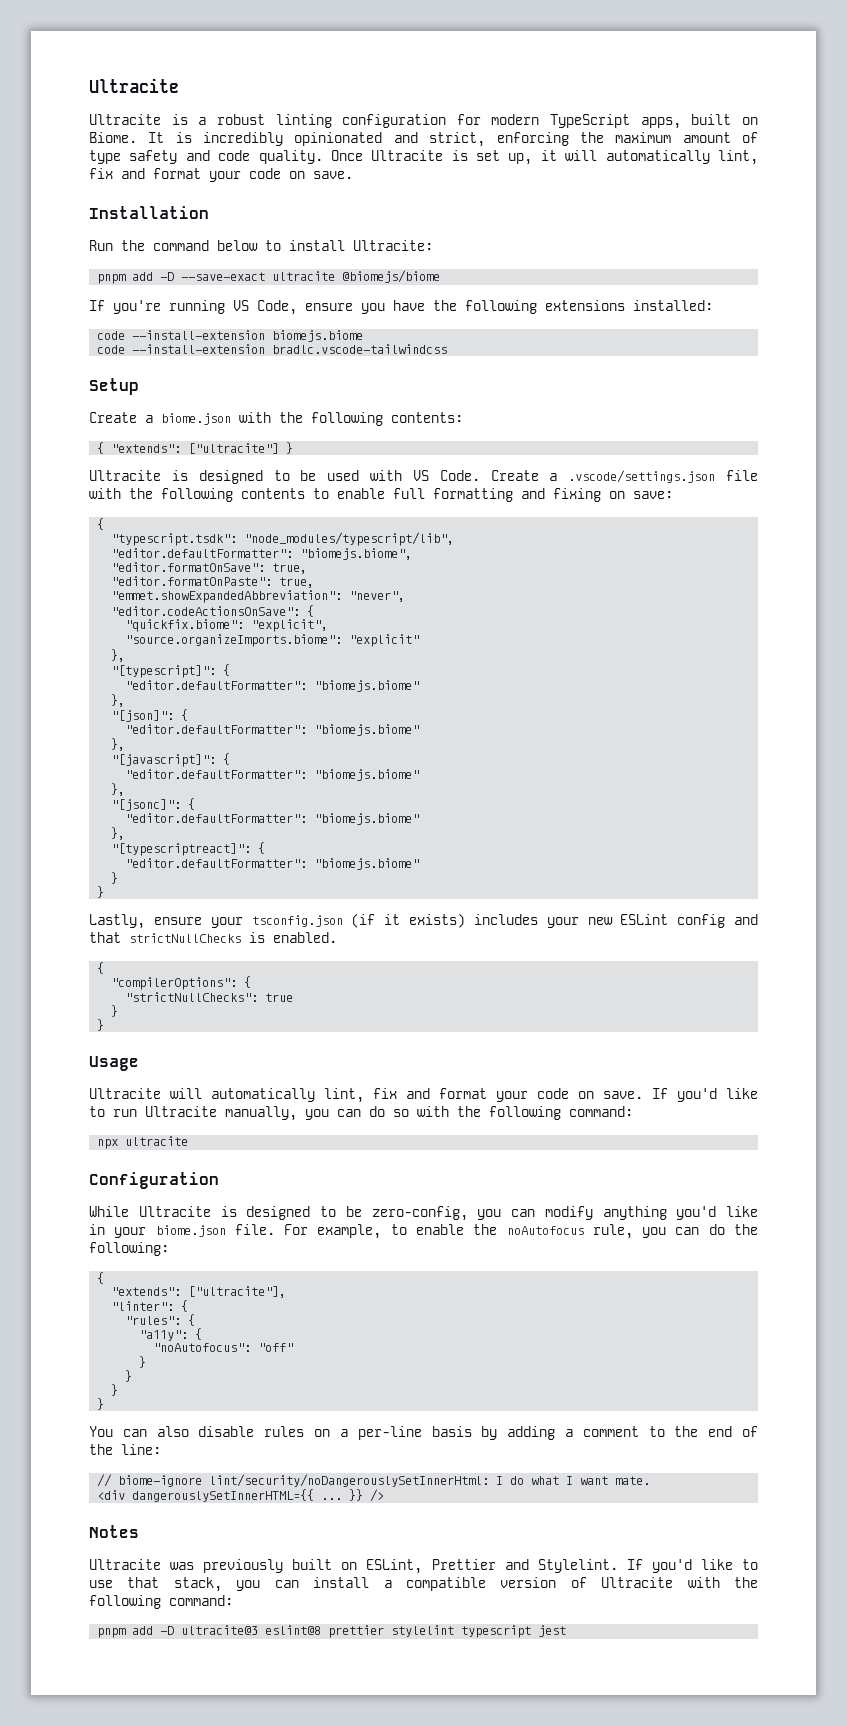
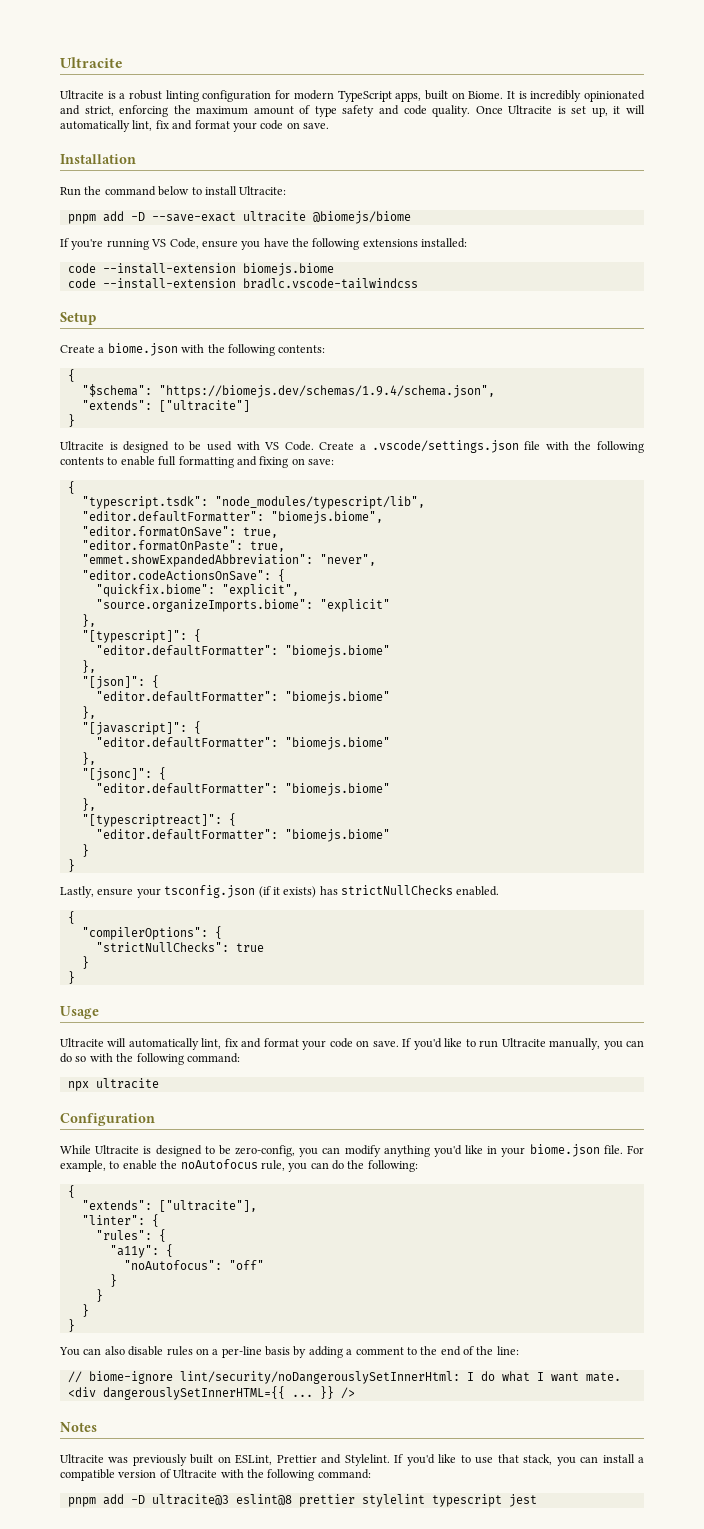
(105, 448) none -> [81,384,495,398] // "$schema": "https://biomejs.dev/schemas/1.9.4/schema.json", //
(280, 448) none -> (250, 406) //
[473,914,758,928] [89,932,265,943] includes your new ESLint config and that strictNullChecks is -> [319,885,453,895] has strictNullChecks

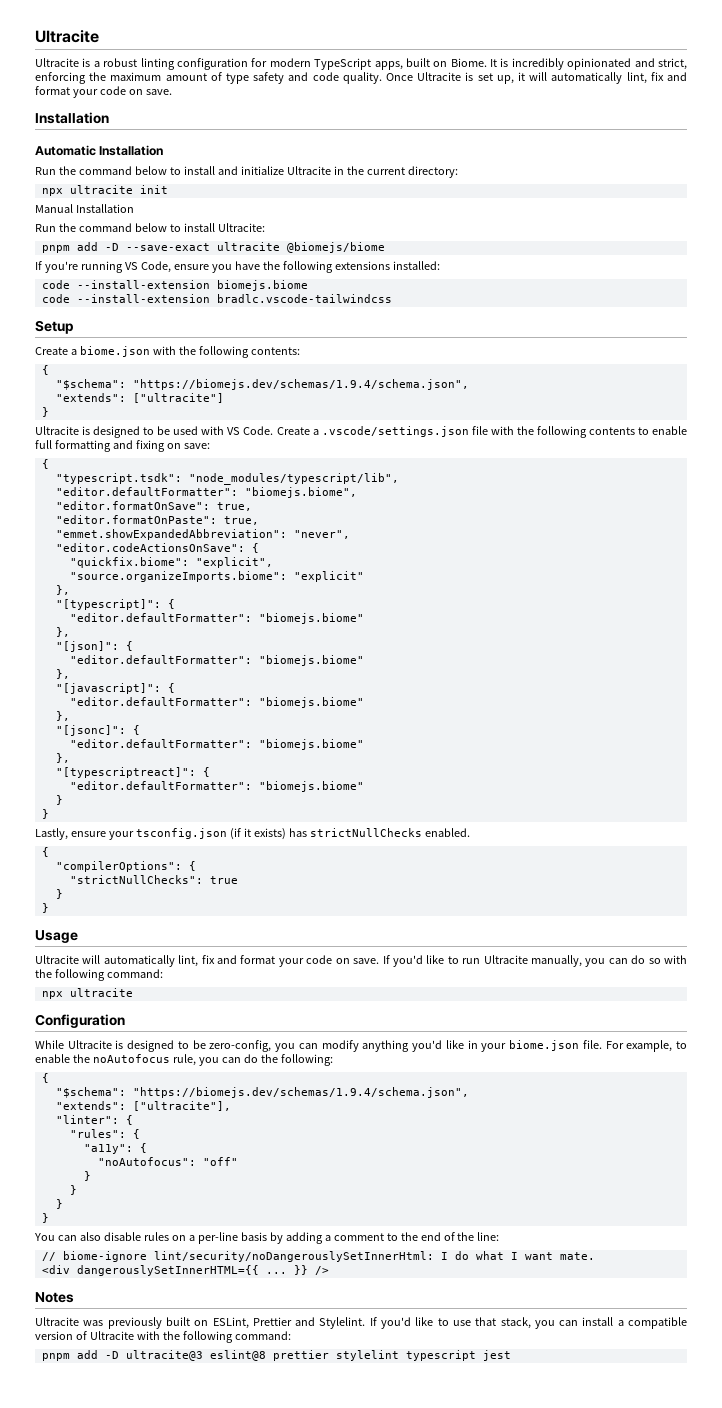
(136, 159) none -> [35,145,164,156] [35,166,458,178] [41,185,168,196] [35,204,134,213] // Automatic Installation // Run the command below to install and initialize Ultracite in the current directory: // npx ultracite init // Manual Installation
(75, 1191) none -> [55,1087,469,1098] // "$schema": "https://biomejs.dev/schemas/1.9.4/schema.json",

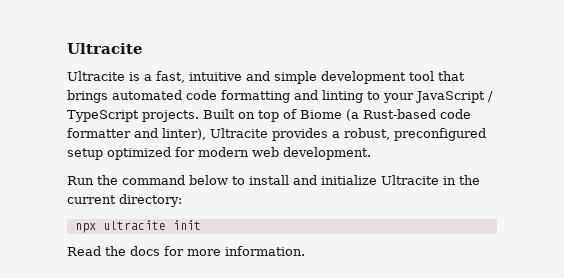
[103,58,688,70] [35,72,687,84] [35,86,172,98] [35,112,109,124] [35,145,164,156] robust linting configuration for modern TypeScript apps, built on Biome. It is incredibly opinionated and strict, enforcing the maximum amount of type safety and code quality. Once Ultracite is set up, it will automatically lint, fix and format your code on save. // Installation // Automatic Installation -> [156,71,465,84] [67,90,493,103] [67,109,471,122] [67,128,486,141] [67,147,371,160] fast, intuitive and simple development tool that brings automated code formatting and linting to your JavaScript / TypeScript projects. Built on top of Biome (a Rust-based code formatter and linter), Ultracite provides a robust, preconfigured setup optimized for modern web development.
[35,204,134,213] [35,223,265,232] [41,242,385,253] [35,261,440,273] [41,280,308,291] [41,294,392,303] [35,320,74,334] [35,346,300,358] [41,365,49,375] [55,379,469,390] [55,393,224,403] [41,407,49,417] [35,426,687,438] [35,440,210,452] [41,459,49,469] [55,473,399,485] [55,487,357,498] [55,501,252,511] [55,515,259,525] [55,529,350,540] [55,543,259,553] [69,557,273,568] [69,571,364,582] [55,585,70,595] [55,599,175,610] [69,613,364,624] [55,627,70,637] [55,641,133,652] [69,655,364,666] [55,669,70,679] [55,683,175,694] [69,697,364,708] [55,711,70,721] [55,725,140,736] [69,739,364,750] [55,753,70,763] [55,767,210,778] [69,781,364,792] [55,795,63,805] [41,809,49,819] [35,828,470,840] [41,847,49,857] [55,861,196,872] [69,875,238,884] [55,889,63,899] [41,903,49,913] [35,930,78,943] [35,955,688,967] [35,969,163,981] [41,988,133,999] [35,1014,125,1028] [35,1040,687,1052] [35,1054,333,1066] [41,1073,49,1083] [55,1087,469,1098] [55,1101,231,1111] [55,1115,133,1125] [69,1129,140,1139] [83,1143,147,1154] [97,1157,238,1166] [83,1171,91,1181] [69,1185,77,1195] [55,1199,63,1209] [41,1213,49,1223] [34,1232,500,1244] [41,1251,595,1262] [41,1265,329,1276] [35,1292,74,1303] [35,1317,687,1329] [35,1331,291,1343] [41,1350,511,1361] Manual Installation // Run the command below to install Ultracite: // pnpm add -D --save-exact ultracite @biomejs/biome // If you're running VS Code, ensure you have the following extensions installed: // code --install-extension biomejs.biome // code --install-extension bradlc.vscode-tailwindcss // Setup // Create a biome.json with the following contents: // { // "$schema": "https://biomejs.dev/schemas/1.9.4/schema.json", // "extends": ["ultracite"] // } // Ultracite is designed to be used with VS Code. Create a .vscode/settings.json file with the following contents to enable full formatting and fixing on save: // { // "typescript.tsdk": "node_modules/typescript/lib", // "editor.defaultFormatter": "biomejs.biome", // "editor.formatOnSave": true, // "editor.formatOnPaste": true, // "emmet.showExpandedAbbreviation": "never", // "editor.codeActionsOnSave": { // "quickfix.biome": "explicit", // "source.organizeImports.biome": "explicit" // }, // "[typescript]": { // "editor.defaultFormatter": "biomejs.biome" // }, // "[json]": { // "editor.defaultFormatter": "biomejs.biome" // }, // "[javascript]": { // "editor.defaultFormatter": "biomejs.biome" // }, // "[jsonc]": { // "editor.defaultFormatter": "biomejs.biome" // }, // "[typescriptreact]": { // "editor.defaultFormatter": "biomejs.biome" // } // } // Lastly, ensure your tsconfig.json (if it exists) has strictNullChecks enabled. // { // "compilerOptions": { // "strictNullChecks": true // } // } // Usage // Ultracite will automatically lint, fix and format your code on save. If you'd like to run Ultracite manually, you can do so with the following command: // npx ultracite // Configuration // While Ultracite is designed to be zero-config, you can modify anything you'd like in your biome.json file. For example, to enable the noAutofocus rule, you can do the following: // { // "$schema": "https://biomejs.dev/schemas/1.9.4/schema.json", // "extends": ["ultracite"], // "linter": { // "rules": { // "a11y": { // "noAutofocus": "off" // } // } // } // } // You can also disable rules on a per-line basis by adding a comment to the end of the line: // // biome-ignore lint/security/noDangerouslySetInnerHtml: I do what I want mate. // <div dangerouslySetInnerHTML={{ ... }} /> // Notes // Ultracite was previously built on ESLint, Prettier and Stylelint. If you'd like to use that stack, you can install a compatible version of Ultracite with the following command: // pnpm add -D ultracite@3 eslint@8 prettier stylelint typescript jest -> [67,246,305,256] Read the docs for more information.

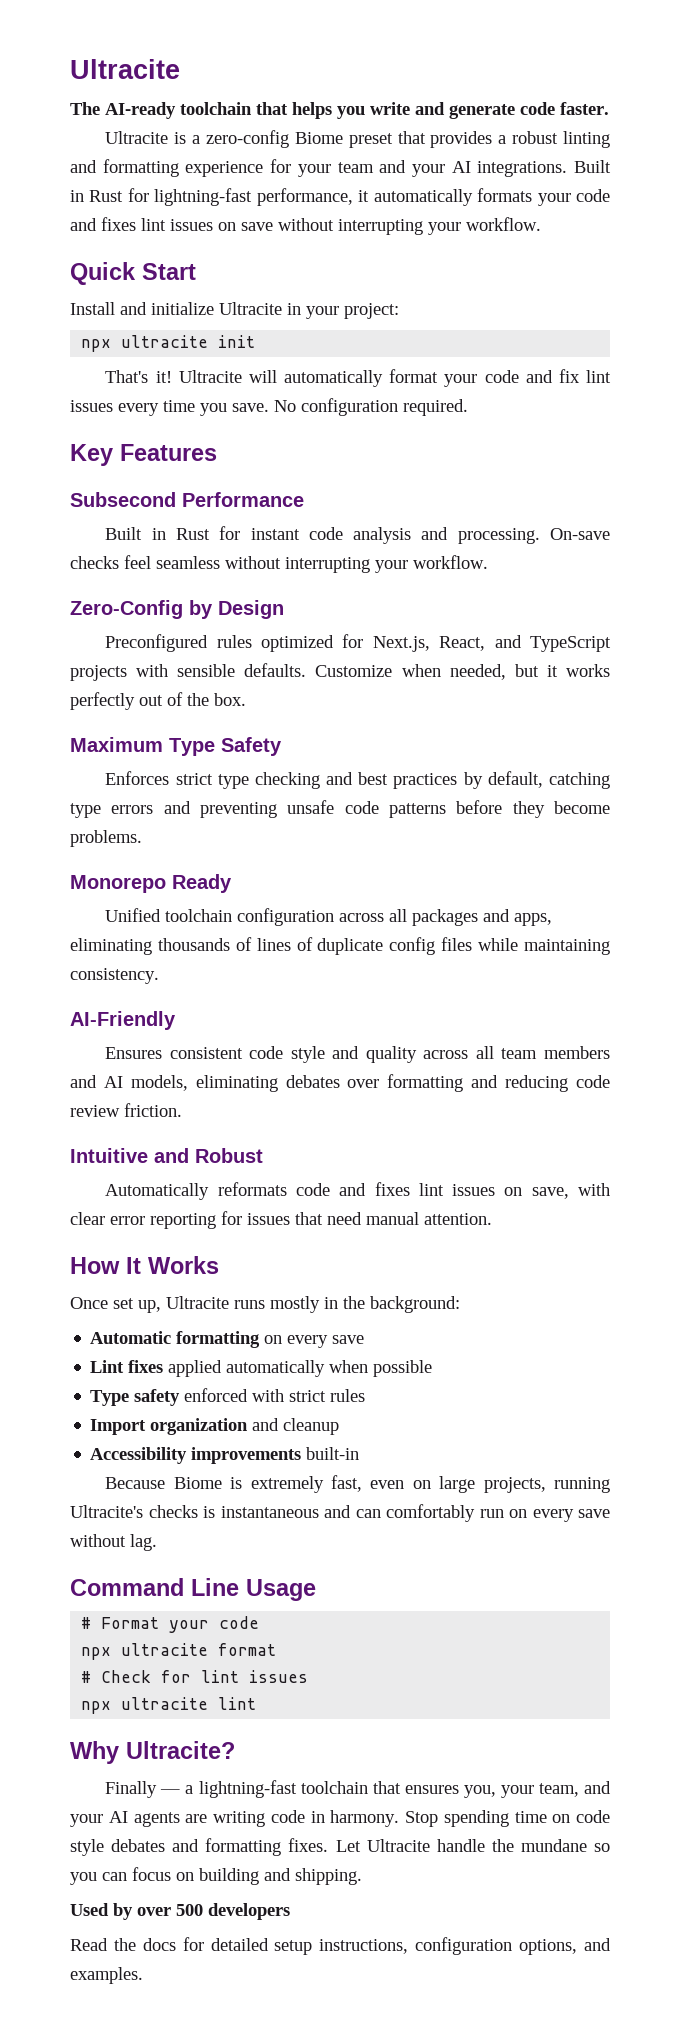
[67,71,465,84] [67,90,493,103] [67,109,471,122] [67,128,486,141] [67,147,371,160] [67,175,289,185] Ultracite is a fast, intuitive and simple development tool that brings automated code formatting and linting to your JavaScript / TypeScript projects. Built on top of Biome (a Rust-based code formatter and linter), Ultracite provides a robust, preconfigured setup optimized for modern web development. // Run the command below to install -> [70,102,609,119] [105,130,610,148] [70,159,611,177] [70,188,610,206] [70,217,541,235] [70,262,196,285] [70,302,115,315] The AI-ready toolchain that helps you write and generate code faster. // Ultracite is a zero-config Biome preset that provides a robust linting and formatting experience for your team and your AI integrations. Built in Rust for lightning-fast performance, it automatically formats your code and fixes lint issues on save without interrupting your workflow. // Quick Start // Install
[459,175,480,185] [67,194,182,207] the current directory: -> [306,303,399,319] your project:
[67,246,305,256] Read the docs for more information. -> [105,369,611,387] [70,398,468,416] [70,444,217,466] [70,492,304,507] [105,526,610,544] [70,555,488,573] [70,600,284,619] [105,634,612,652] [70,663,610,681] [70,692,246,710] [70,737,282,756] [105,771,611,789] [70,800,610,818] [70,830,142,847] [70,874,232,893] [105,908,553,926] [70,937,611,955] [70,968,159,984] [70,1011,176,1030] [105,1046,610,1063] [70,1074,611,1092] [70,1103,182,1117] [70,1148,263,1163] [105,1182,610,1200] [70,1211,492,1229] [70,1256,219,1274] [70,1296,460,1313] [90,1331,365,1348] [90,1360,433,1377] [90,1388,366,1406] [90,1418,340,1435] [90,1447,360,1464] [105,1475,611,1493] [70,1504,610,1522] [70,1534,157,1551] [70,1578,316,1601] [81,1616,260,1633] [81,1643,277,1660] [81,1670,309,1683] [81,1697,257,1714] [70,1741,235,1764] [105,1780,611,1798] [70,1810,610,1827] [70,1838,611,1856] [70,1867,362,1885] [70,1903,290,1920] [70,1937,611,1955] [70,1967,143,1984] That's it! Ultracite will automatically format your code and fix lint issues every time you save. No configuration required. // Key Features // Subsecond Performance // Built in Rust for instant code analysis and processing. On-save checks feel seamless without interrupting your workflow. // Zero-Config by Design // Preconfigured rules optimized for Next.js, React, and TypeScript projects with sensible defaults. Customize when needed, but it works perfectly out of the box. // Maximum Type Safety // Enforces strict type checking and best practices by default, catching type errors and preventing unsafe code patterns before they become problems. // Monorepo Ready // Unified toolchain configuration across all packages and apps, eliminating thousands of lines of duplicate config files while maintaining consistency. // AI-Friendly // Ensures consistent code style and quality across all team members and AI models, eliminating debates over formatting and reducing code review friction. // Intuitive and Robust // Automatically reformats code and fixes lint issues on save, with clear error reporting for issues that need manual attention. // How It Works // Once set up, Ultracite runs mostly in the background: // Automatic formatting on every save // Lint fixes applied automatically when possible // Type safety enforced with strict rules // Import organization and cleanup // Accessibility improvements built-in // Because Biome is extremely fast, even on large projects, running Ultracite's checks is instantaneous and can comfortably run on every save without lag. // Command Line Usage // # Format your code // npx ultracite format // # Check for lint issues // npx ultracite lint // Why Ultracite? // Finally — a lightning-fast toolchain that ensures you, your team, and your AI agents are writing code in harmony. Stop spending time on code style debates and formatting fixes. Let Ultracite handle the mundane so you can focus on building and shipping. // Used by over 500 developers // Read the docs for detailed setup instructions, configuration options, and examples.

